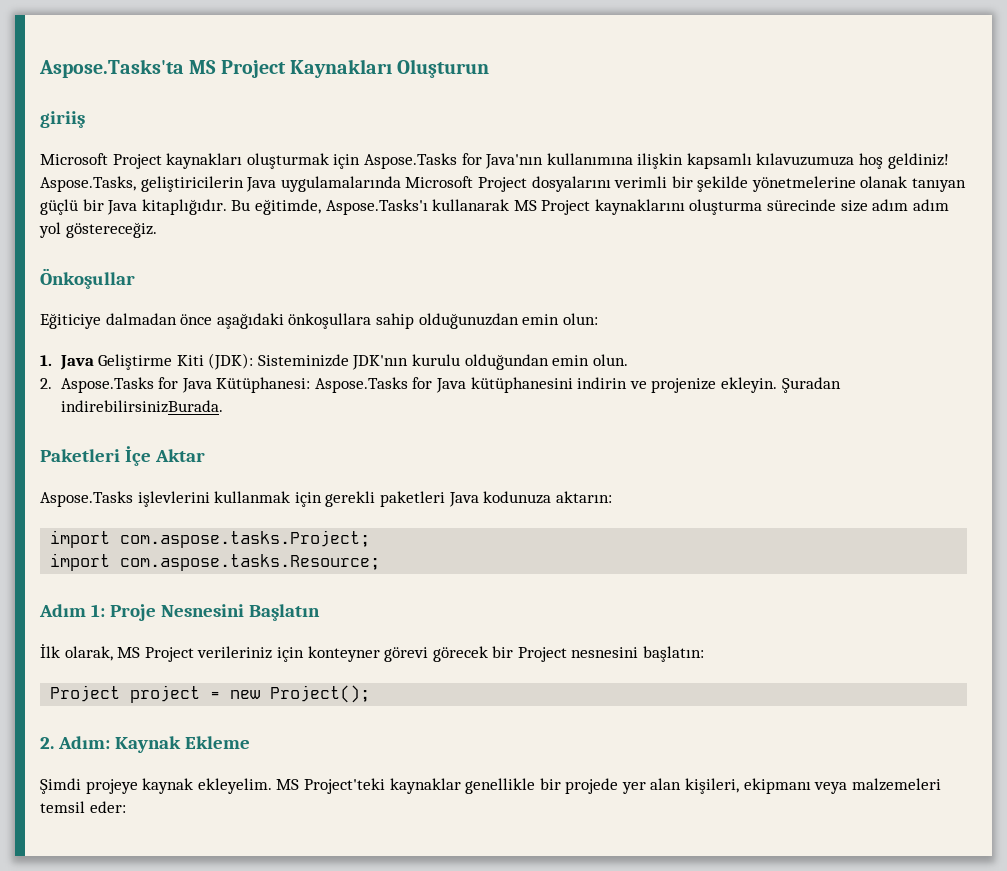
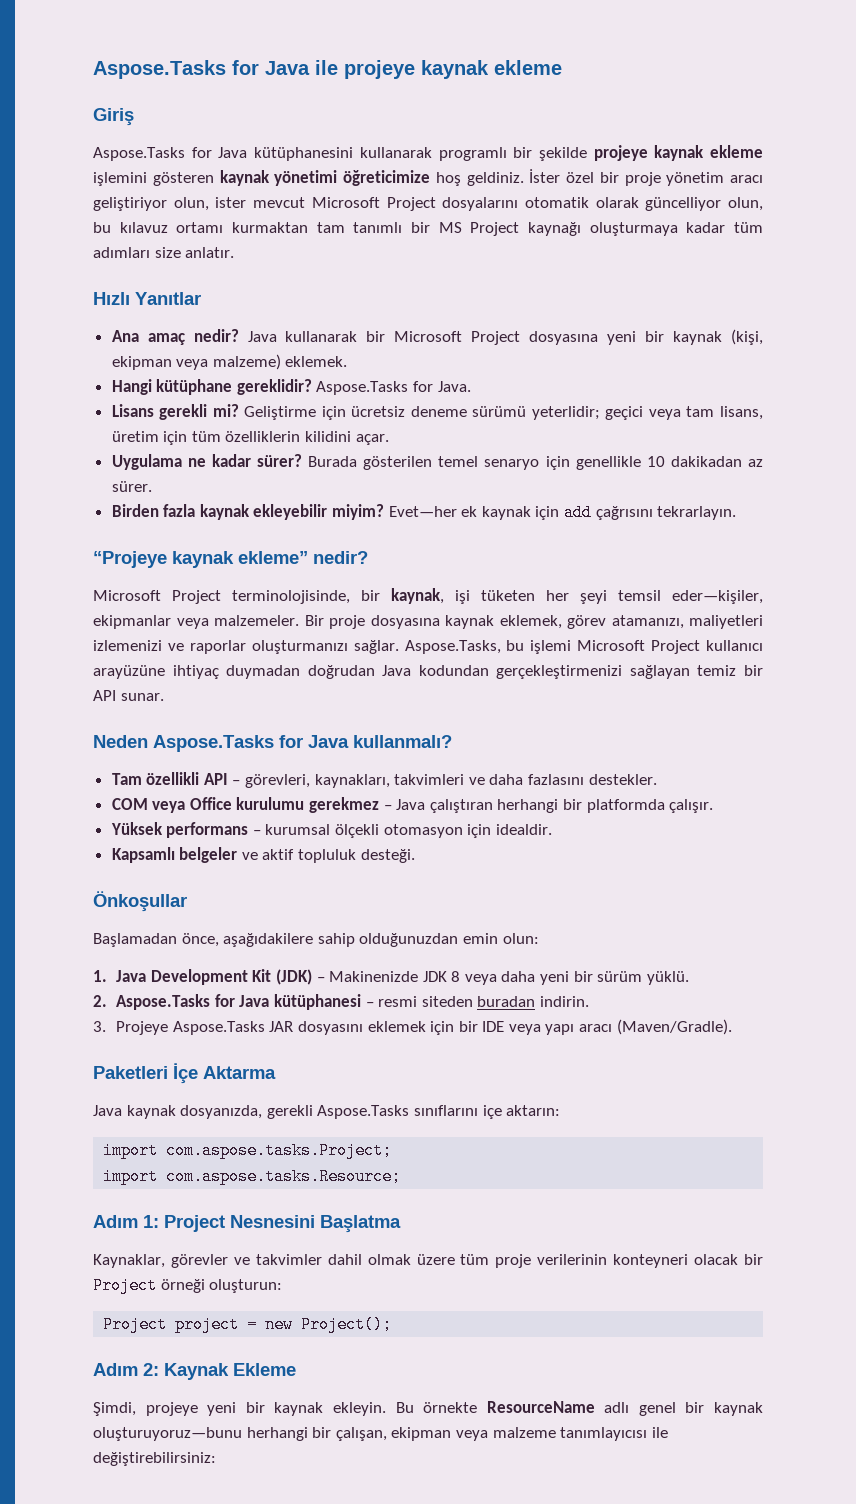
[39,59,490,78] [40,111,85,128] [40,153,949,169] [40,176,967,192] [40,199,949,215] [39,222,157,238] [40,268,135,289] [40,313,372,329] Aspose.Tasks'ta MS Project Kaynakları Oluşturun // giriiş // Microsoft Project kaynakları oluşturmak için Aspose.Tasks for Java'nın kullanımına ilişkin kapsamlı kılavuzumuza hoş geldiniz! Aspose.Tasks, geliştiricilerin Java uygulamalarında Microsoft Project dosyalarını verimli bir şekilde yönetmelerine olanak tanıyan güçlü bir Java kitaplığıdır. Bu eğitimde, Aspose.Tasks'ı kullanarak MS Project kaynaklarını oluşturma sürecinde size adım adım yol göstereceğiz. // Önkoşullar // Eğiticiye dalmadan önce aşağıdaki önkoşullara -> [93,60,562,79] [93,108,134,126] [93,145,763,161] [93,169,763,186] [93,197,763,211] [93,222,763,236] [93,247,235,258] [93,292,201,305] [111,329,763,345] [111,354,348,370] [111,379,471,395] [111,404,763,420] [111,431,389,445] [111,454,763,470] [111,481,152,492] [111,504,737,521] [93,551,368,568] [93,588,763,604] [93,615,763,629] [93,640,763,654] [93,665,763,679] [93,690,164,701] [93,735,452,752] [111,772,657,788] [111,797,714,813] [110,822,552,838] [111,847,415,863] [93,891,187,912] [93,933,314,947] Aspose.Tasks for Java ile projeye kaynak ekleme // Giriş // Aspose.Tasks for Java kütüphanesini kullanarak programlı bir şekilde projeye kaynak ekleme işlemini gösteren kaynak yönetimi öğreticimize hoş geldiniz. İster özel bir proje yönetim aracı geliştiriyor olun, ister mevcut Microsoft Project dosyalarını otomatik olarak güncelliyor olun, bu kılavuz ortamı kurmaktan tam tanımlı bir MS Project kaynağı oluşturmaya kadar tüm adımları size anlatır. // Hızlı Yanıtlar // Ana amaç nedir? Java kullanarak bir Microsoft Project dosyasına yeni bir kaynak (kişi, ekipman veya malzeme) eklemek. // Hangi kütüphane gereklidir? Aspose.Tasks for Java. // Lisans gerekli mi? Geliştirme için ücretsiz deneme sürümü yeterlidir; geçici veya tam lisans, üretim için tüm özelliklerin kilidini açar. // Uygulama ne kadar sürer? Burada gösterilen temel senaryo için genellikle 10 dakikadan az sürer. // Birden fazla kaynak ekleyebilir miyim? Evet—her ek kaynak için add çağrısını tekrarlayın. // “Projeye kaynak ekleme” nedir? // Microsoft Project terminolojisinde, bir kaynak, işi tüketen her şeyi temsil eder—kişiler, ekipmanlar veya malzemeler. Bir proje dosyasına kaynak eklemek, görev atamanızı, maliyetleri izlemenizi ve raporlar oluşturmanızı sağlar. Aspose.Tasks, bu işlemi Microsoft Project kullanıcı arayüzüne ihtiyaç duymadan doğrudan Java kodundan gerçekleştirmenizi sağlayan temiz bir API sunar. // Neden Aspose.Tasks for Java kullanmalı? // Tam özellikli API – görevleri, kaynakları, takvimleri ve daha fazlasını destekler. // COM veya Office kurulumu gerekmez – Java çalıştıran herhangi bir platformda çalışır. // Yüksek performans – kurumsal ölçekli otomasyon için idealdir. // Kapsamlı belgeler ve aktif topluluk desteği. // Önkoşullar // Başlamadan önce, aşağıdakilere
[98,353,628,370] [40,377,841,393] [60,400,223,413] [40,446,205,466] [40,491,552,507] Geliştirme Kiti (JDK): Sisteminizde JDK'nın kurulu olduğundan emin olun. // 2. Aspose.Tasks for Java Kütüphanesi: Aspose.Tasks for Java kütüphanesini indirin ve projenize ekleyin. Şuradan indirebilirsinizBurada. // Paketleri İçe Aktar // Aspose.Tasks işlevlerini kullanmak için gerekli paketleri Java kodunuza -> [150,969,689,985] [93,994,589,1010] [93,1019,732,1035] [93,1063,276,1084] [93,1105,502,1119] Development Kit (JDK) – Makinenizde JDK 8 veya daha yeni bir sürüm yüklü. // 2. Aspose.Tasks for Java kütüphanesi – resmi siteden buradan indirin. // 3. Projeye Aspose.Tasks JAR dosyasını eklemek için bir IDE veya yapı aracı (Maven/Gradle). // Paketleri İçe Aktarma // Java kaynak dosyanızda, gerekli Aspose.Tasks sınıflarını içe
[109,604,320,621] [40,644,705,662] Proje Nesnesini Başlatın // İlk olarak, MS Project verileriniz için konteyner görevi görecek bir Project nesnesini başlatın: -> [164,1215,401,1233] [93,1254,763,1268] [93,1277,283,1294] Project Nesnesini Başlatma // Kaynaklar, görevler ve takvimler dahil olmak üzere tüm proje verilerinin konteyneri olacak bir Project örneği oluşturun:
[40,736,110,749] 2. Adım: -> [93,1363,159,1376] Adım 2:
[40,778,941,794] [40,801,126,813] Şimdi projeye kaynak ekleyelim. MS Project'teki kaynaklar genellikle bir projede yer alan kişileri, ekipmanı veya malzemeleri temsil eder: -> [93,1401,763,1416] [93,1427,668,1441] [93,1452,216,1466] Şimdi, projeye yeni bir kaynak ekleyin. Bu örnekte ResourceName adlı genel bir kaynak oluşturuyoruz—bunu herhangi bir çalışan, ekipman veya malzeme tanımlayıcısı ile değiştirebilirsiniz:

